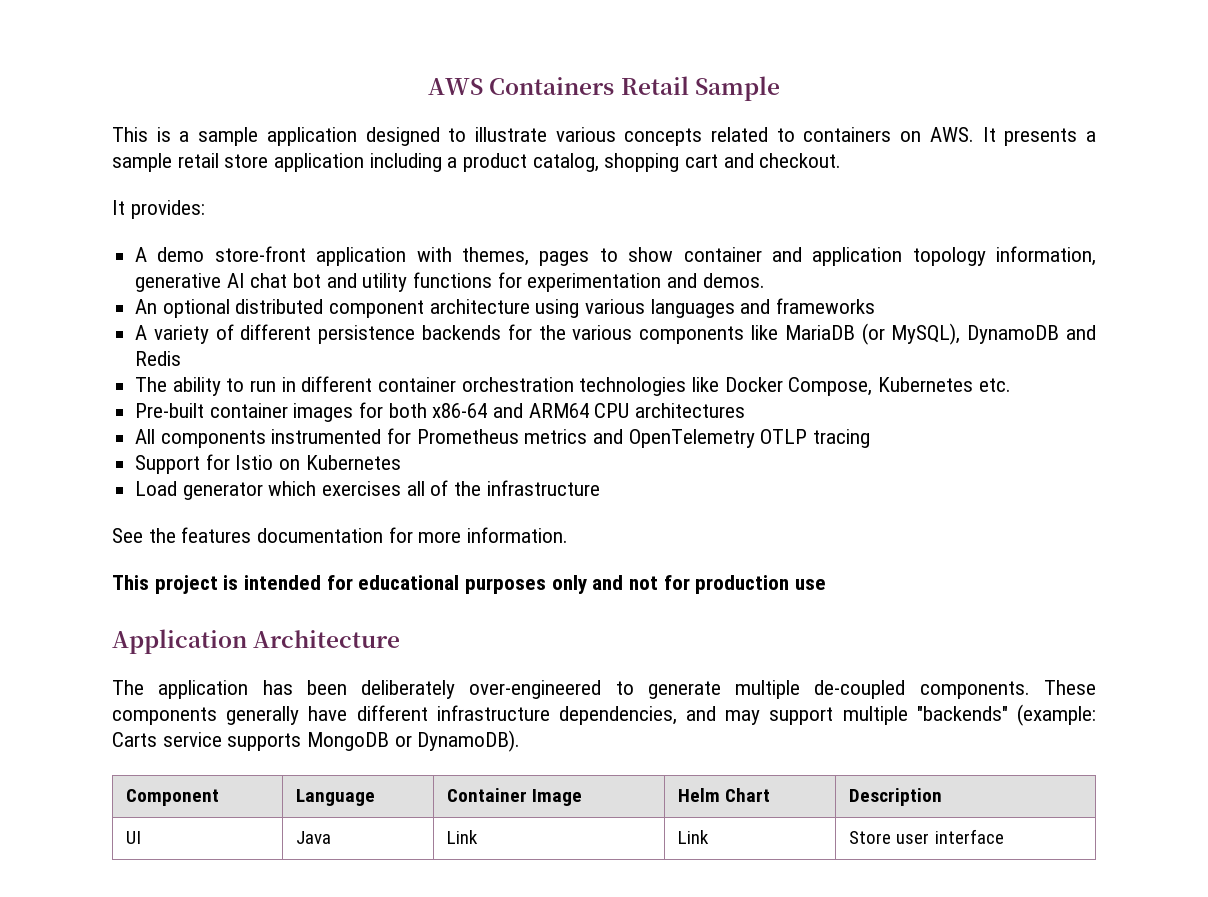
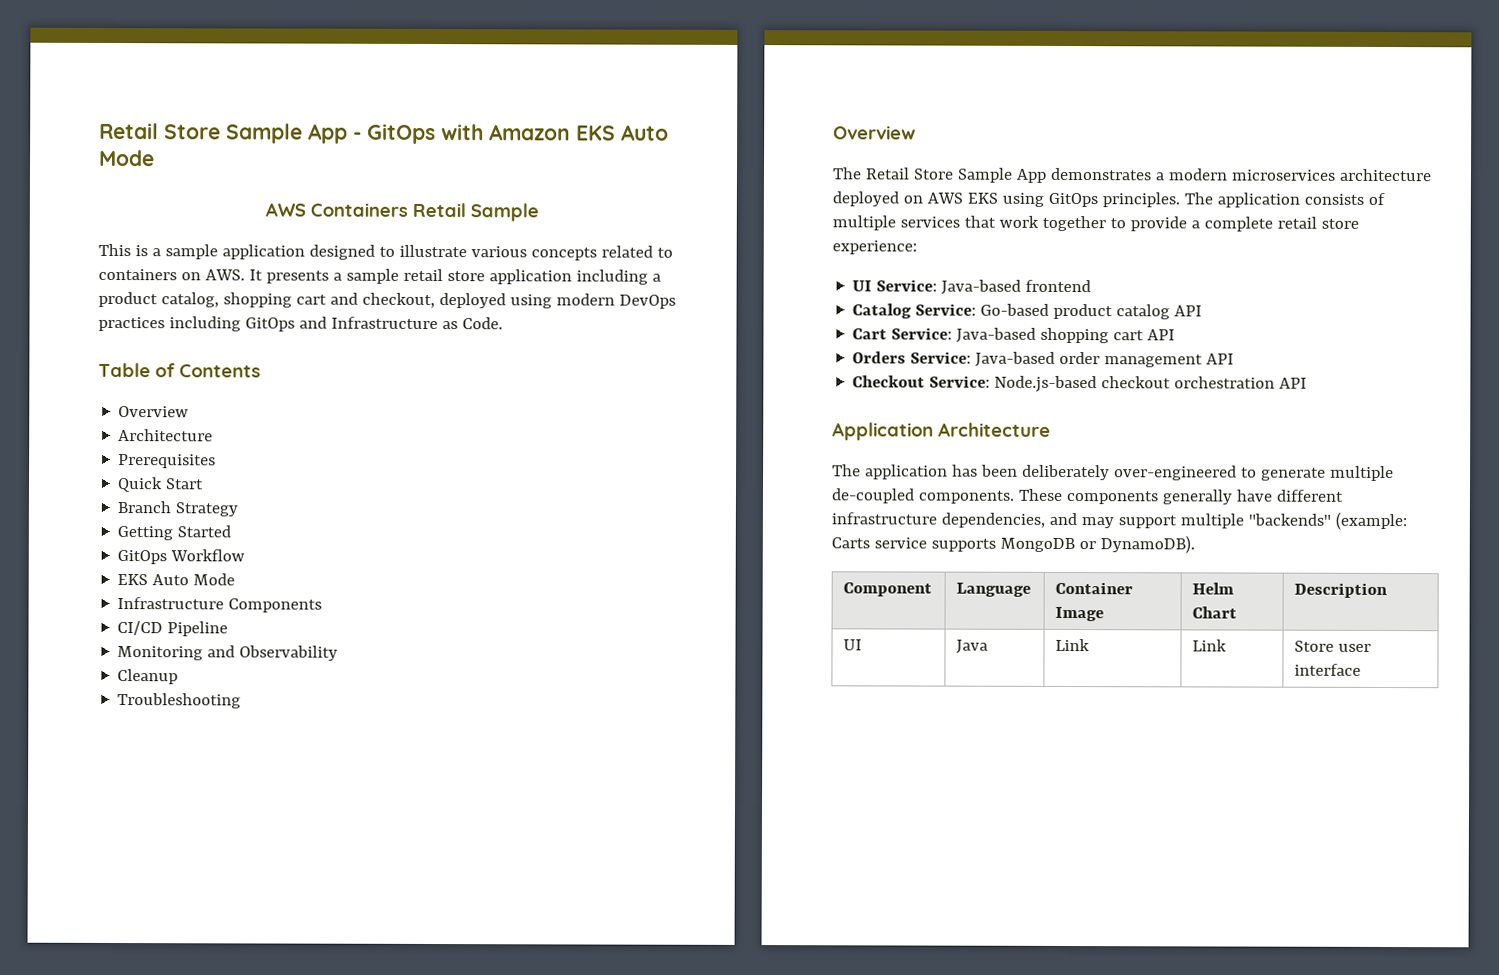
(428, 86) none -> [99,122,669,145] [99,149,155,167] Retail Store Sample App - GitOps with Amazon EKS Auto Mode //
[759,153,842,168] [112,200,205,219] [135,246,1096,266] [135,272,765,292] [135,298,876,318] [135,323,1096,345] [135,351,182,366] [135,376,1011,396] [135,402,746,422] [135,428,871,448] [135,454,401,474] [135,480,600,500] [112,527,569,543] [112,575,827,594] checkout. // It provides: // A demo store-front application with themes, pages to show container and application topology information, generative AI chat bot and utility functions for experimentation and demos. // An optional distributed component architecture using various languages and frameworks // A variety of different persistence backends for the various components like MariaDB (or MySQL), DynamoDB and Redis // The ability to run in different container orchestration technologies like Docker Compose, Kubernetes etc. // Pre-built container images for both x86-64 and ARM64 CPU architectures // All components instrumented for Prometheus metrics and OpenTelemetry OTLP tracing // Support for Istio on Kubernetes // Load generator which exercises all of the infrastructure // See the features documentation for more information. // This project is intended for educational purposes only and not for production use -> [361,292,676,309] [98,316,503,332] [98,362,261,378] [118,406,190,418] [118,429,214,442] [118,454,217,469] [117,477,205,493] [117,501,239,517] [117,525,232,541] [117,549,246,565] [117,573,236,586] [117,597,323,613] [117,621,229,637] [117,645,339,661] [117,669,179,685] [117,693,242,709] [833,125,916,140] [832,167,1432,183] [832,191,1385,208] [832,215,1359,232] [832,240,917,255] [852,279,1092,295] [852,303,1203,320] [852,327,1176,344] [852,351,1235,368] [852,375,1308,393] checkout, deployed using modern DevOps practices including GitOps and Infrastructure as Code. // Table of Contents // Overview // Architecture // Prerequisites // Quick Start // Branch Strategy // Getting Started // GitOps Workflow // EKS Auto Mode // Infrastructure Components // CI/CD Pipeline // Monitoring and Observability // Cleanup // Troubleshooting // Overview // The Retail Store Sample App demonstrates a modern microservices architecture deployed on AWS EKS using GitOps principles. The application consists of multiple services that work together to provide a complete retail store experience: // UI Service: Java-based frontend // Catalog Service: Go-based product catalog API // Cart Service: Java-based shopping cart API // Orders Service: Java-based order management API // Checkout Service: Node.js-based checkout orchestration API

